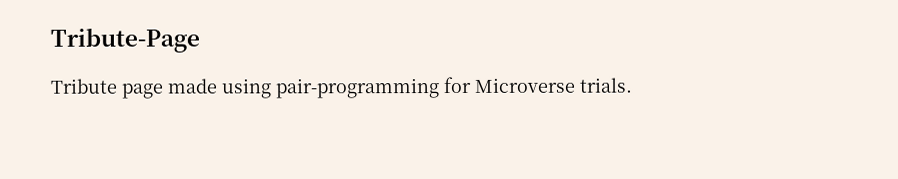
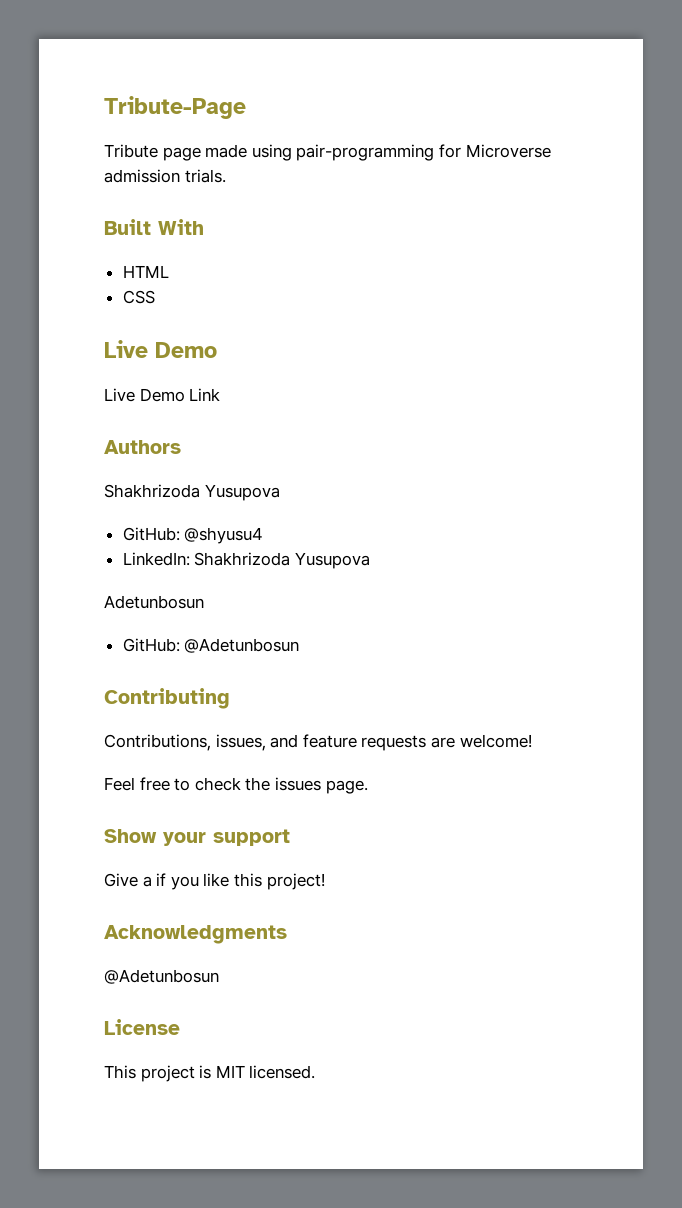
(576, 85) none -> [104,169,180,183] admission
(633, 85) none -> [104,219,204,235] [122,265,169,278] [122,290,155,304] [104,340,217,358] [104,388,221,402] [104,440,181,454] [104,484,280,501] [122,527,264,544] [122,552,370,569] [104,595,204,609] [122,638,300,653] [104,688,230,709] [104,734,532,751] [104,777,368,794] [104,829,290,846] [104,873,325,890] [104,925,287,944] [104,969,219,984] [104,1019,180,1035] [104,1065,316,1082] // Built With // HTML // CSS // Live Demo // Live Demo Link // Authors // Shakhrizoda Yusupova // GitHub: @shyusu4 // LinkedIn: Shakhrizoda Yusupova // Adetunbosun // GitHub: @Adetunbosun // Contributing // Contributions, issues, and feature requests are welcome! // Feel free to check the issues page. // Show your support // Give a if you like this project! // Acknowledgments // @Adetunbosun // License // This project is MIT licensed.

